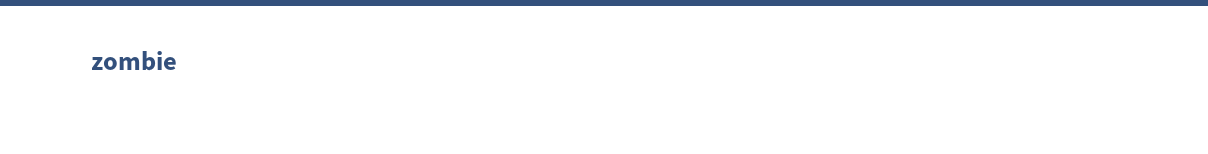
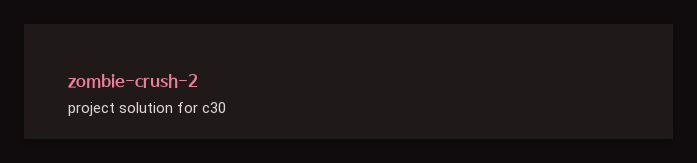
[91,51,177,71] zombie -> [68,74,198,88] [68,102,227,116] zombie-crush-2 // project solution for c30

